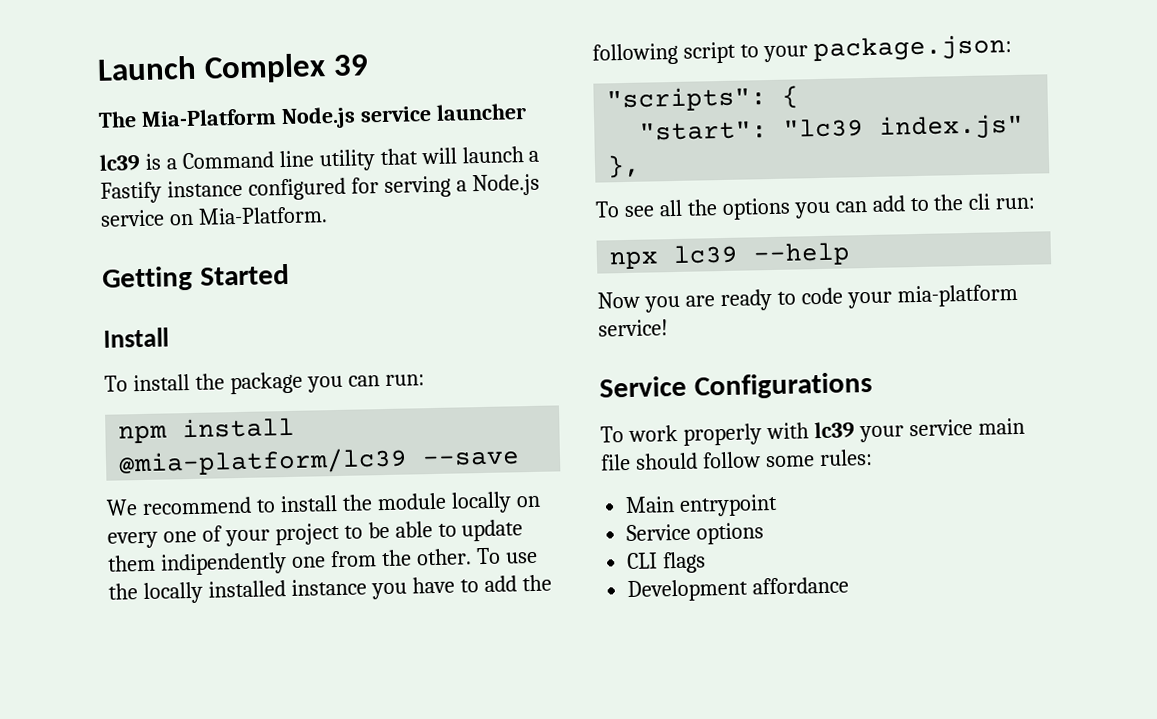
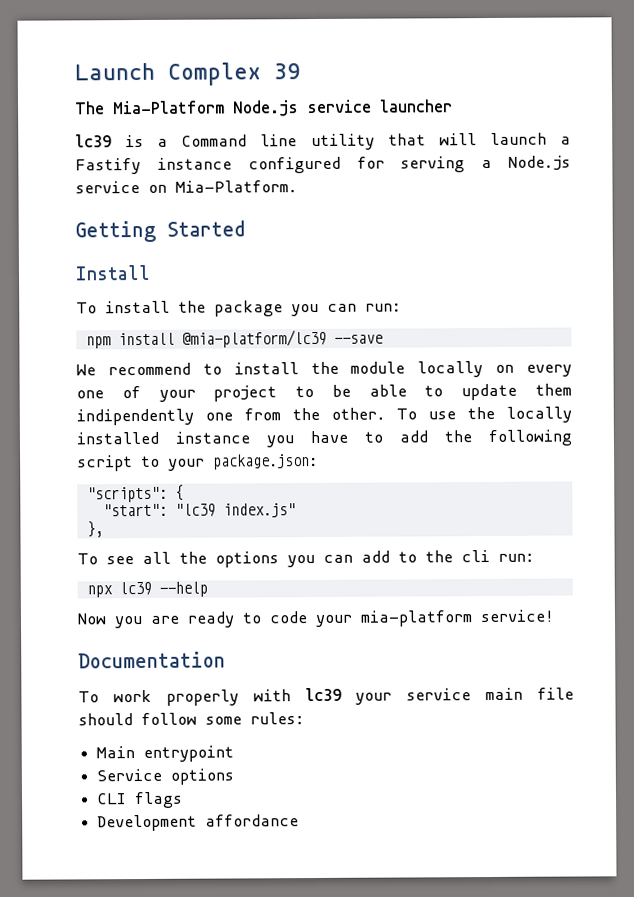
[599,371,873,400] Service Configurations -> [78,651,226,669] Documentation

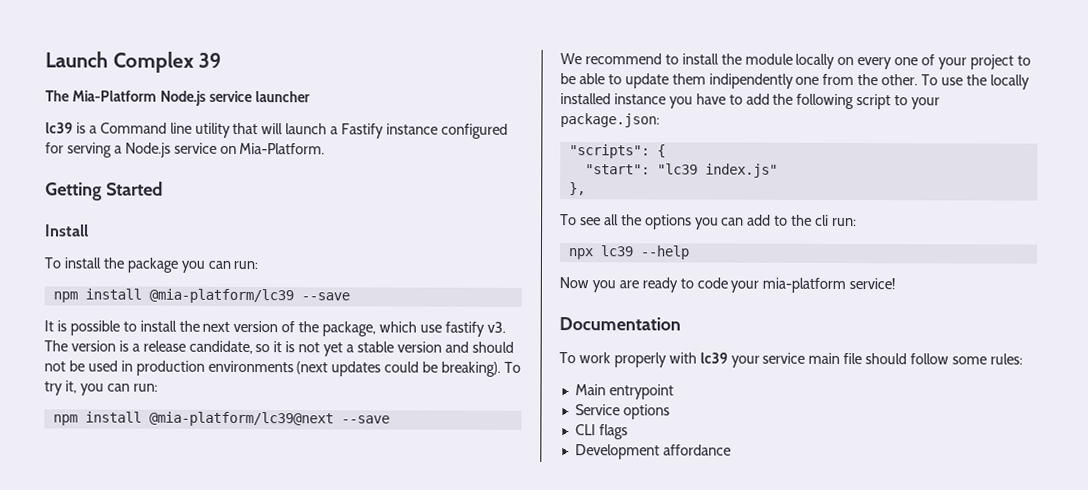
(383, 339) none -> [44,320,506,337] [44,340,514,357] [44,360,522,377] [44,380,158,396] [52,411,390,427] // It is possible to install the next version of the package, which use fastify v3. The version is a release candidate, so it is not yet a stable version and should not be used in production environments (next updates could be breaking). To try it, you can run: // npm install @mia-platform/lc39@next --save

